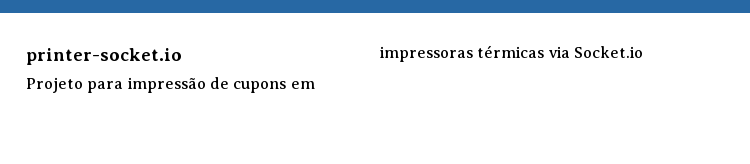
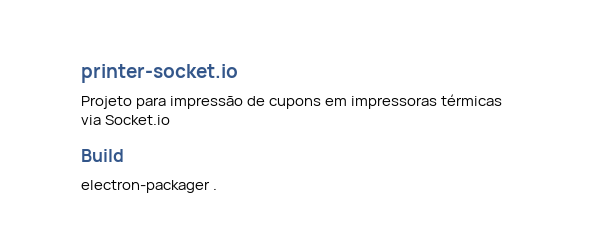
(643, 52) none -> [81,149,124,162] [81,180,218,193] // Build // electron-packager .

